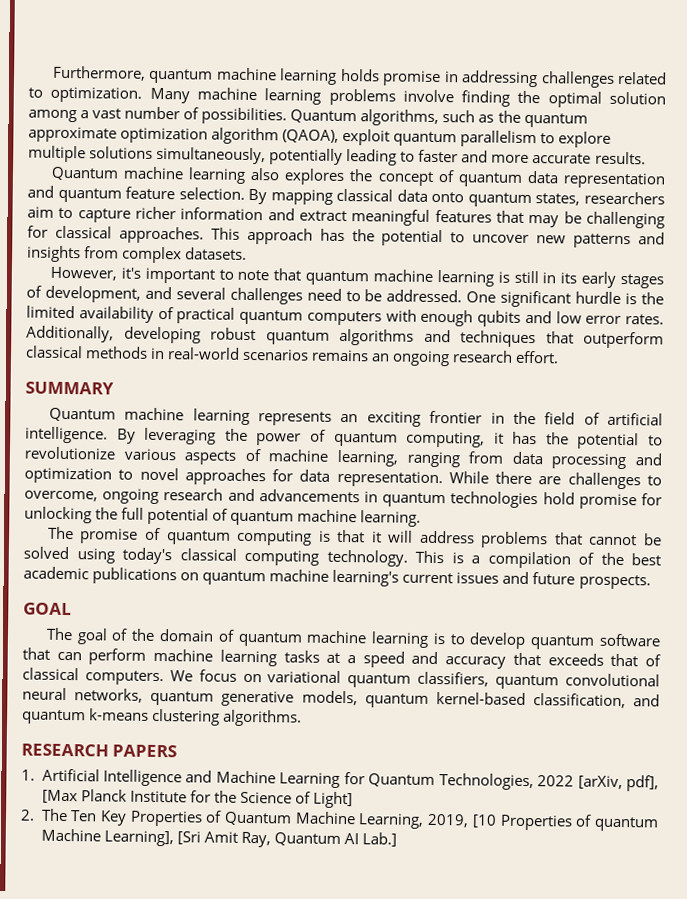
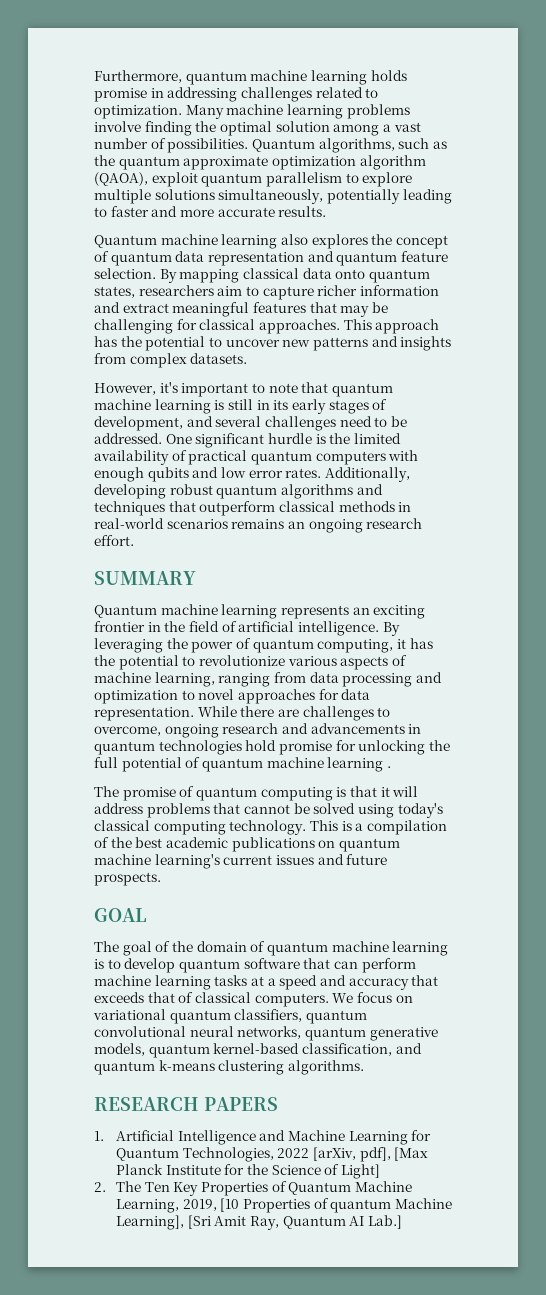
[360,510,422,527] learning. -> [327,757,391,772] learning .

